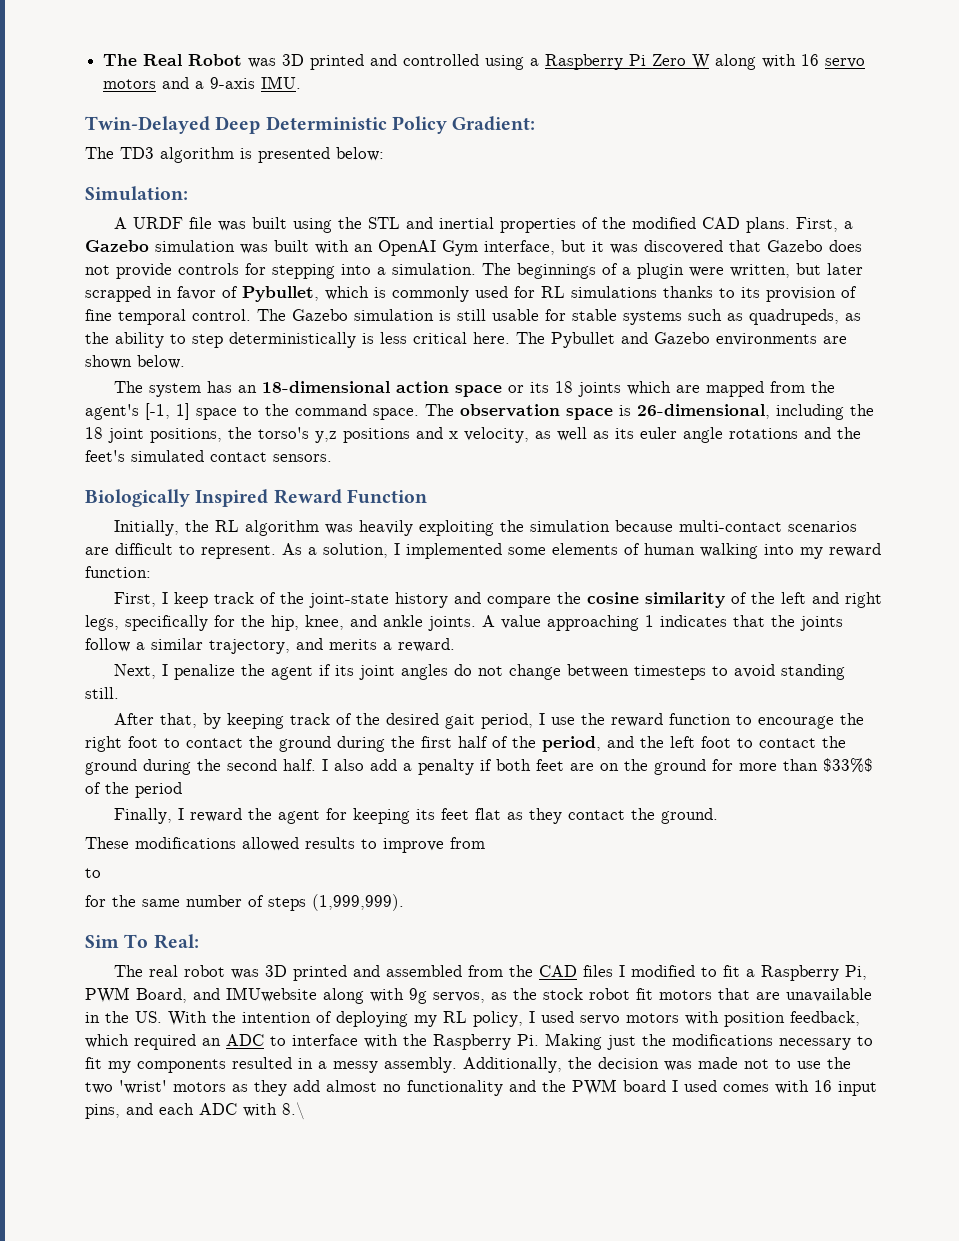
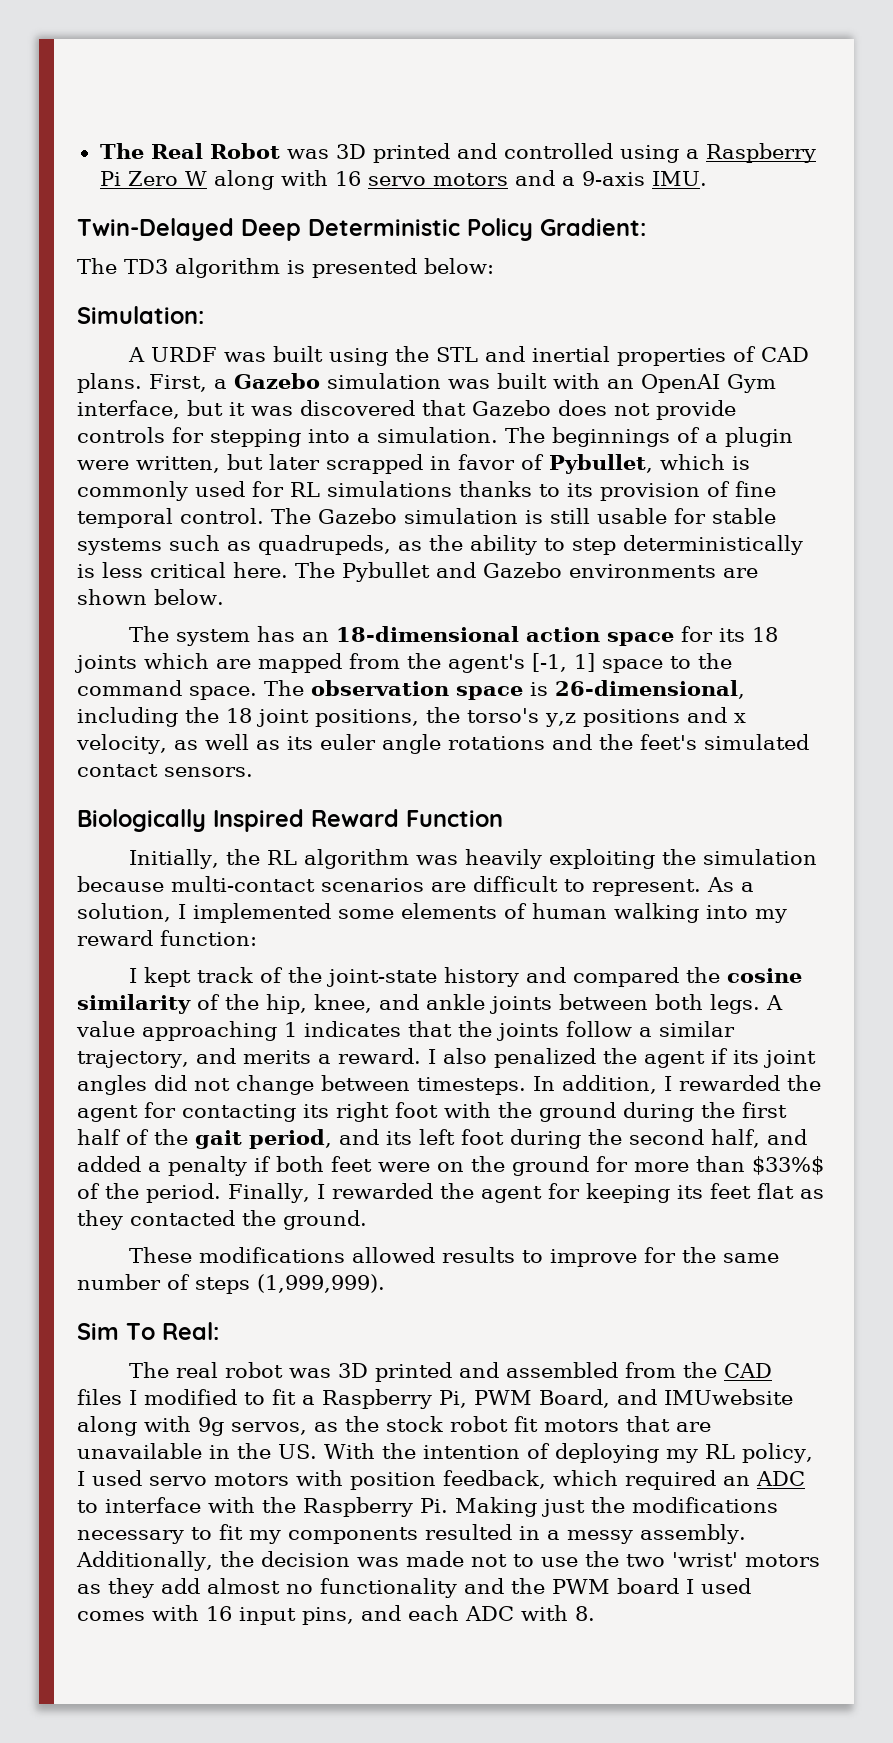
[189,217,213,229] file -> (218, 354) none
[602,217,697,229] the modified -> (757, 354) none
[508,385,525,393] or -> [681,626,714,642] for
[114,592,209,608] First, I keep -> [129,967,192,987] I kept
[487,596,552,608] compare -> [573,967,680,987] compared
[781,592,883,608] [85,615,476,631] left and right legs, specifically for the hip, knee, and ankle joints. -> [266,994,760,1014] hip, knee, and ankle joints between both legs.
[114,664,236,680] // Next, I penalize -> [427,1048,596,1068] I also penalized
[454,664,473,676] do -> [154,1075,187,1091] did
[634,664,846,680] [85,687,119,699] [114,713,865,729] [85,736,243,752] timesteps to avoid standing still. // After that, by keeping track of the desired gait period, I use the reward function to encourage the right foot to contact -> [417,1075,821,1095] [77,1102,491,1122] timesteps. In addition, I rewarded the agent for contacting its right foot with
(536, 742) none -> [195,1130,242,1149] gait
[640,736,664,748] the -> [386,1131,412,1145] its
[737,736,846,748] [85,759,397,775] to contact the ground during the second half. I also add -> [510,1129,807,1149] [77,1156,141,1172] during the second half, and added
[570,763,594,771] are -> [378,1162,430,1172] were
[135,782,182,798] period // -> [146,1183,221,1203] period.
[190,808,243,822] reward -> [331,1183,433,1199] rewarded
[568,810,626,820] contact -> [130,1210,235,1226] contacted
[450,837,485,849] [85,868,101,878] from // to // -> (638, 1258) none
[282,1102,305,1120] 8.\ -> [575,1606,595,1621] 8.

